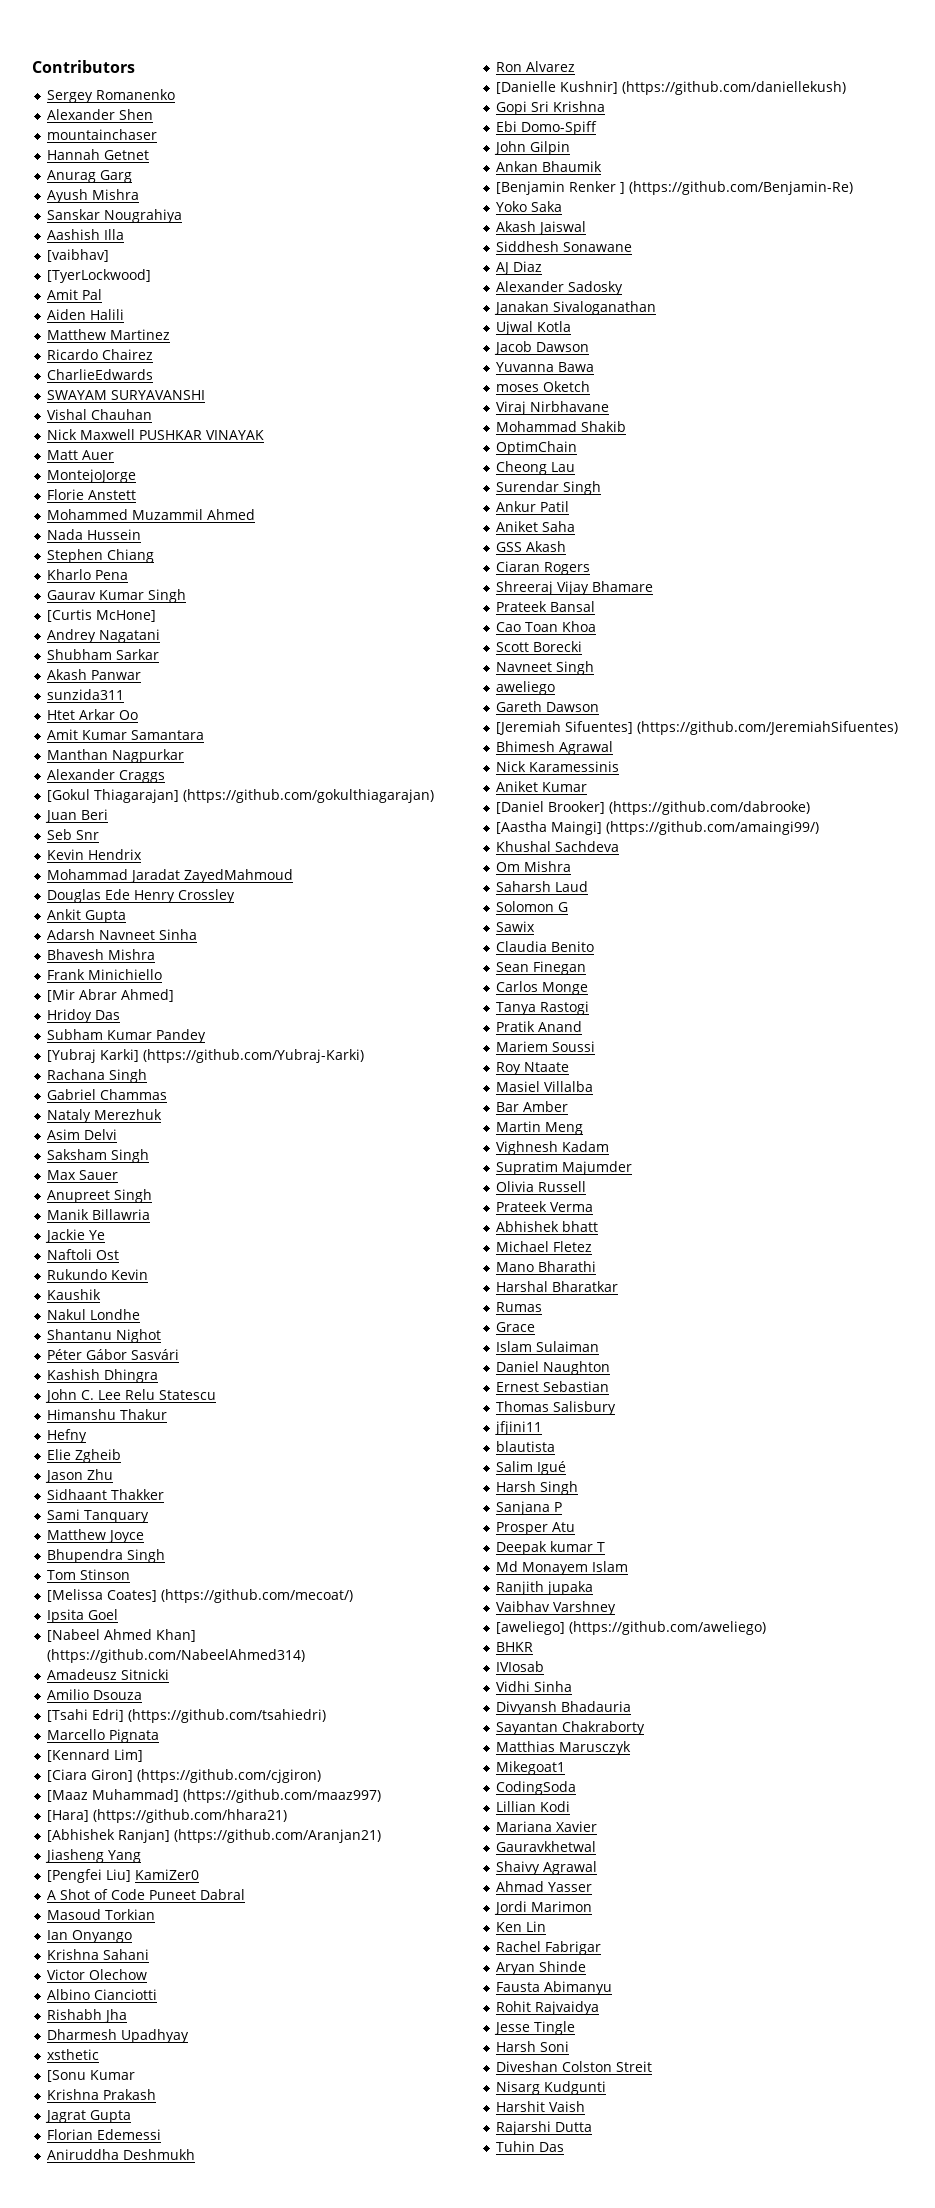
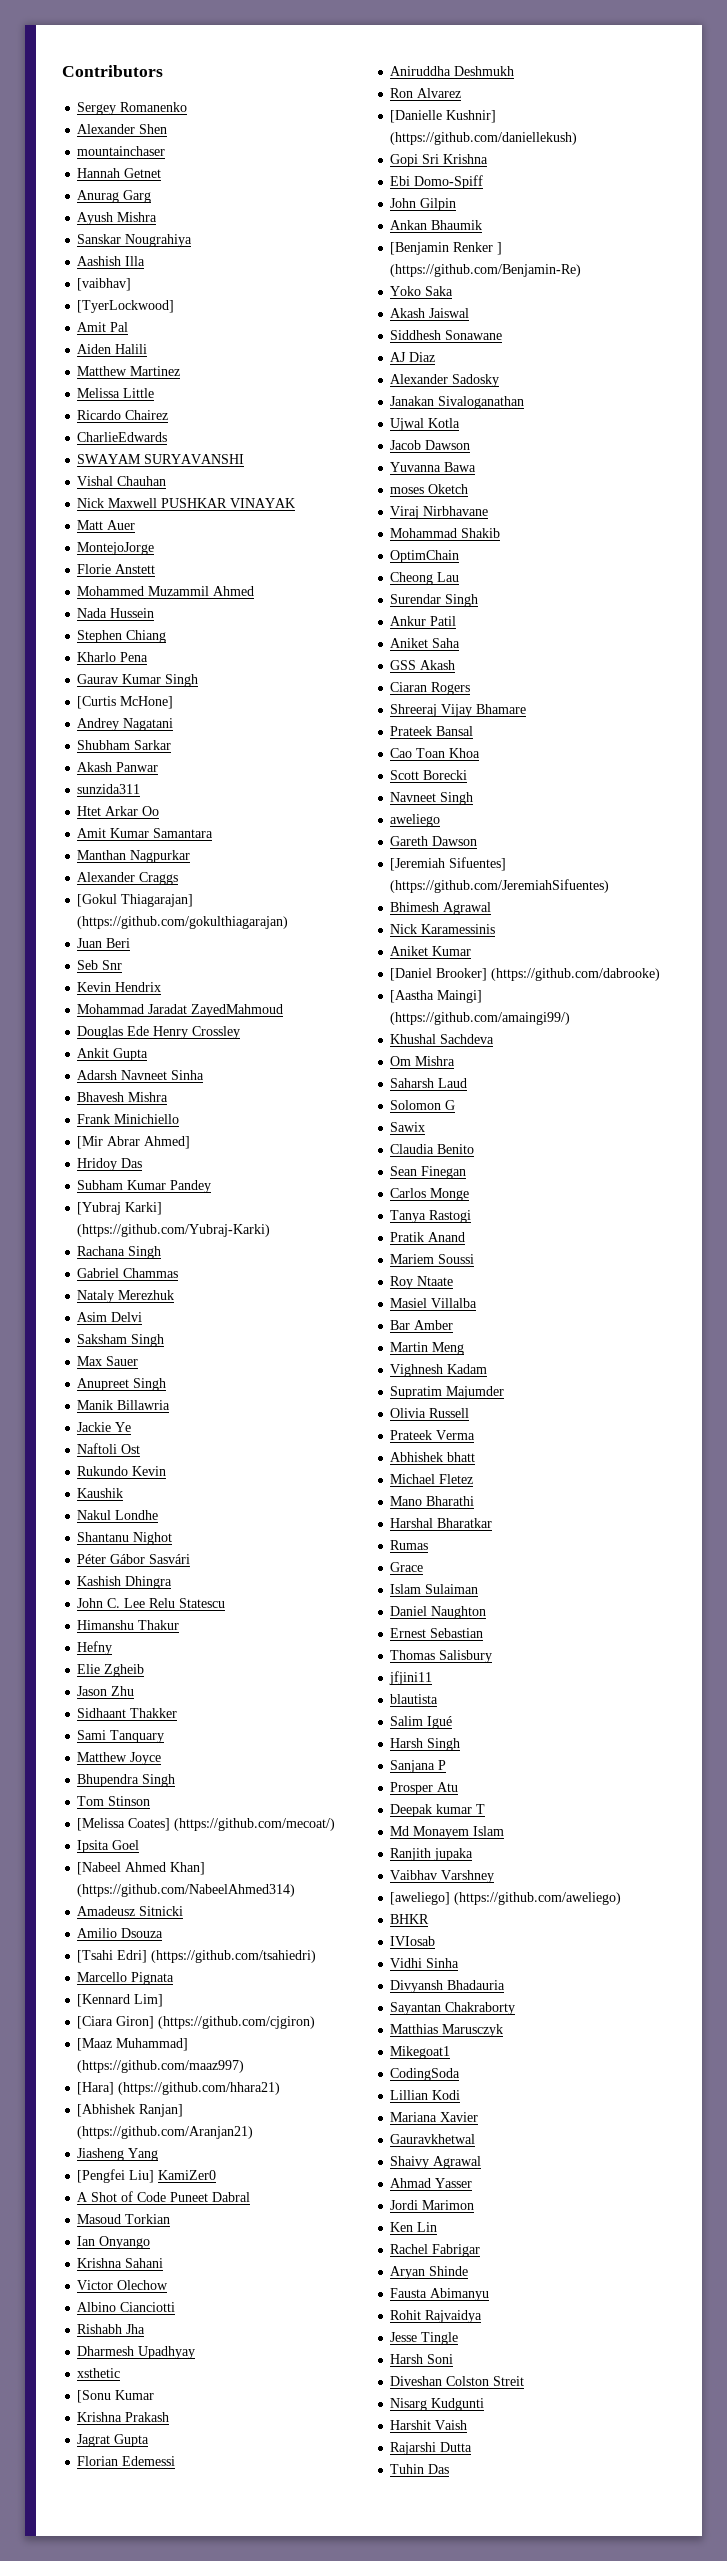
(171, 334) none -> [77,388,155,398] // Melissa Little

